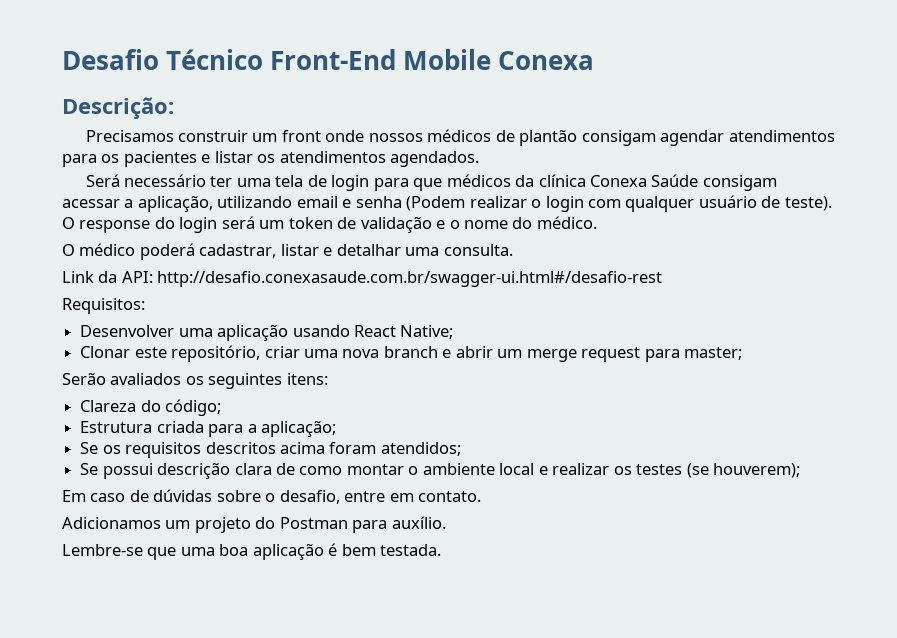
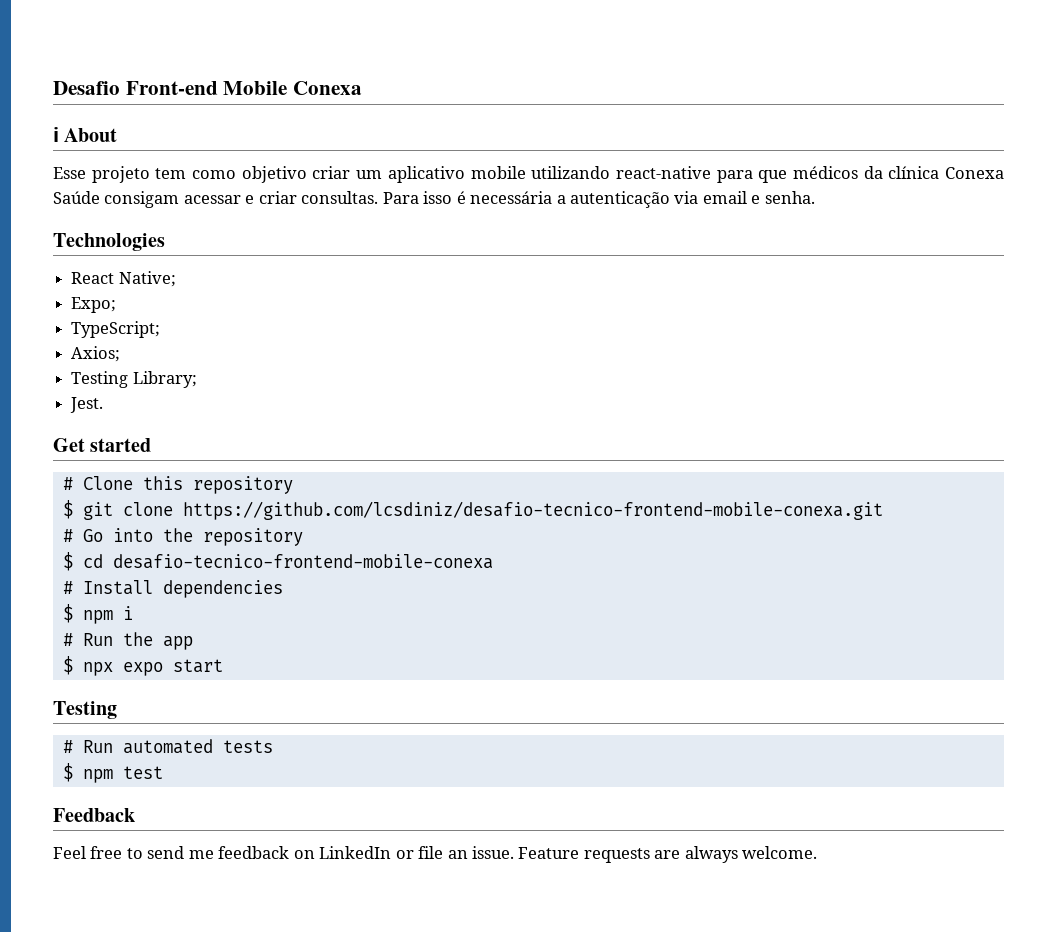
[166,49,397,70] Técnico Front-End -> [125,81,218,95] Front-end
[62,97,174,119] [85,129,835,146] [62,151,480,167] [85,174,370,191] Descrição: // Precisamos construir um front onde nossos médicos de plantão consigam agendar atendimentos para os pacientes e listar os atendimentos agendados. // Será necessário ter uma tela de login -> [53,127,118,142] [53,166,711,183] ℹ About // Esse projeto tem como objetivo criar um aplicativo mobile utilizando react-native
[124,195,832,212] [62,216,597,233] [62,243,513,260] [62,271,663,287] [62,298,145,314] [80,324,454,341] [80,345,743,362] [62,372,328,389] [80,399,222,416] [80,420,336,437] [80,442,461,458] [80,462,800,479] [62,489,482,504] [62,516,446,533] [62,543,442,560] a aplicação, utilizando email e senha (Podem realizar o login com qualquer usuário de teste). O response do login será um token de validação e o nome do médico. // O médico poderá cadastrar, listar e detalhar uma consulta. // Link da API: http://desafio.conexasaude.com.br/swagger-ui.html#/desafio-rest // Requisitos: // Desenvolver uma aplicação usando React Native; // Clonar este repositório, criar uma nova branch e abrir um merge request para master; // Serão avaliados os seguintes itens: // Clareza do código; // Estrutura criada para a aplicação; // Se os requisitos descritos acima foram atendidos; // Se possui descrição clara de como montar o ambiente local e realizar os testes (se houverem); // Em caso de dúvidas sobre o desafio, entre em contato. // Adicionamos um projeto do Postman para auxílio. // Lembre-se que uma boa aplicação é bem testada. -> [245,191,815,208] [53,233,165,251] [71,271,176,287] [71,297,117,313] [71,321,161,338] [71,346,121,362] [71,371,197,388] [70,397,104,413] [53,438,152,452] [62,476,293,494] [62,500,883,520] [62,528,303,546] [62,552,493,571] [62,580,283,598] [62,604,133,624] [62,632,193,650] [62,656,223,676] [53,701,117,719] [62,739,273,754] [62,763,163,783] [53,808,135,822] [53,846,818,863] e criar consultas. Para isso é necessária a autenticação via email e senha. // Technologies // React Native; // Expo; // TypeScript; // Axios; // Testing Library; // Jest. // Get started // # Clone this repository // $ git clone https://github.com/lcsdiniz/desafio-tecnico-frontend-mobile-conexa.git // # Go into the repository // $ cd desafio-tecnico-frontend-mobile-conexa // # Install dependencies // $ npm i // # Run the app // $ npx expo start // Testing // # Run automated tests // $ npm test // Feedback // Feel free to send me feedback on LinkedIn or file an issue. Feature requests are always welcome.

